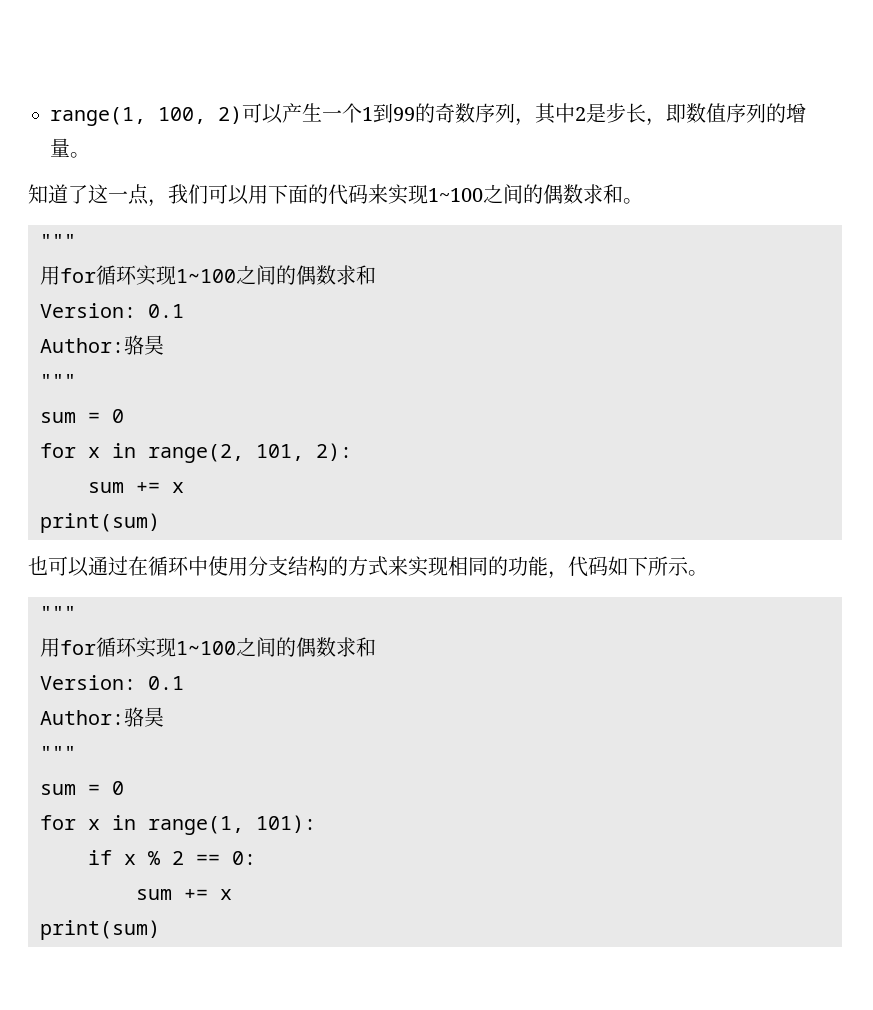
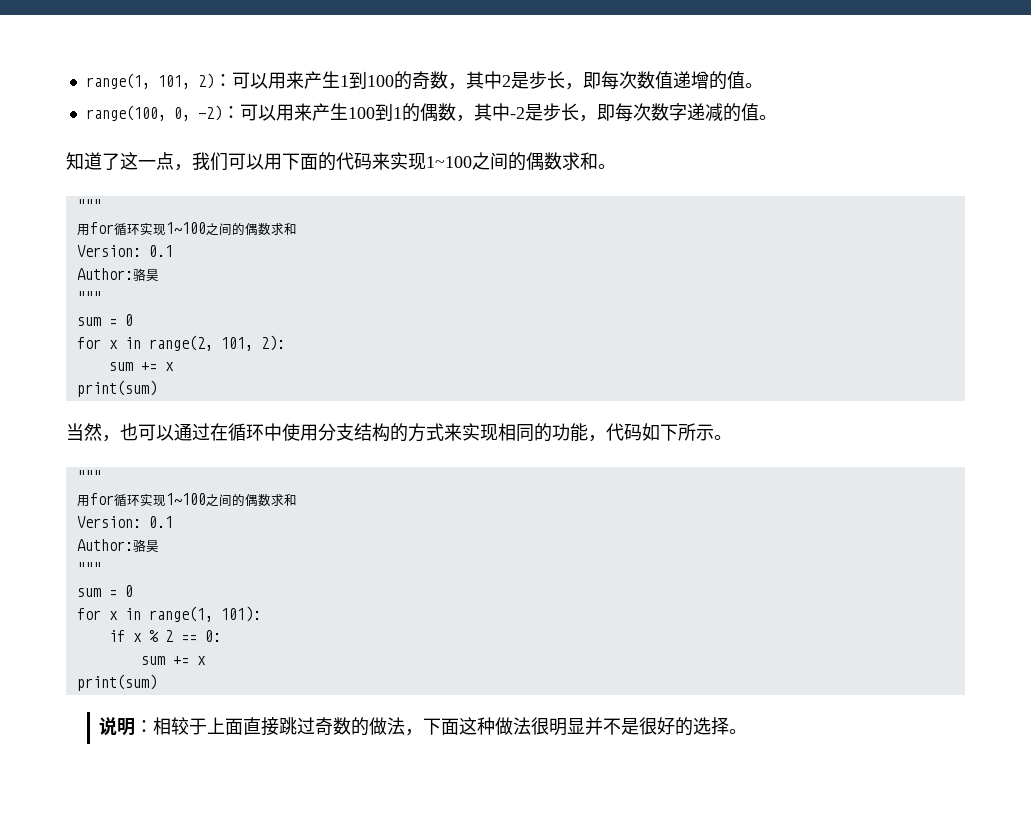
[50,103,515,126] range(1, 100, 2)可以产生一个1到99的奇数序列 -> [85,71,448,90] range(1, 101, 2)：可以用来产生1到100的奇数
[686,103,806,123] [50,138,70,157] 数值序列的增量 -> [600,71,763,90] [85,103,759,122] 每次数值递增的值。 // range(100, 0, -2)：可以用来产生100到1的偶数，其中-2是步长，即每次数字递减的值
(160, 523) none -> [66,423,120,442] 当然，
(160, 930) none -> [99,717,748,736] // 说明：相较于上面直接跳过奇数的做法，下面这种做法很明显并不是很好的选择。

